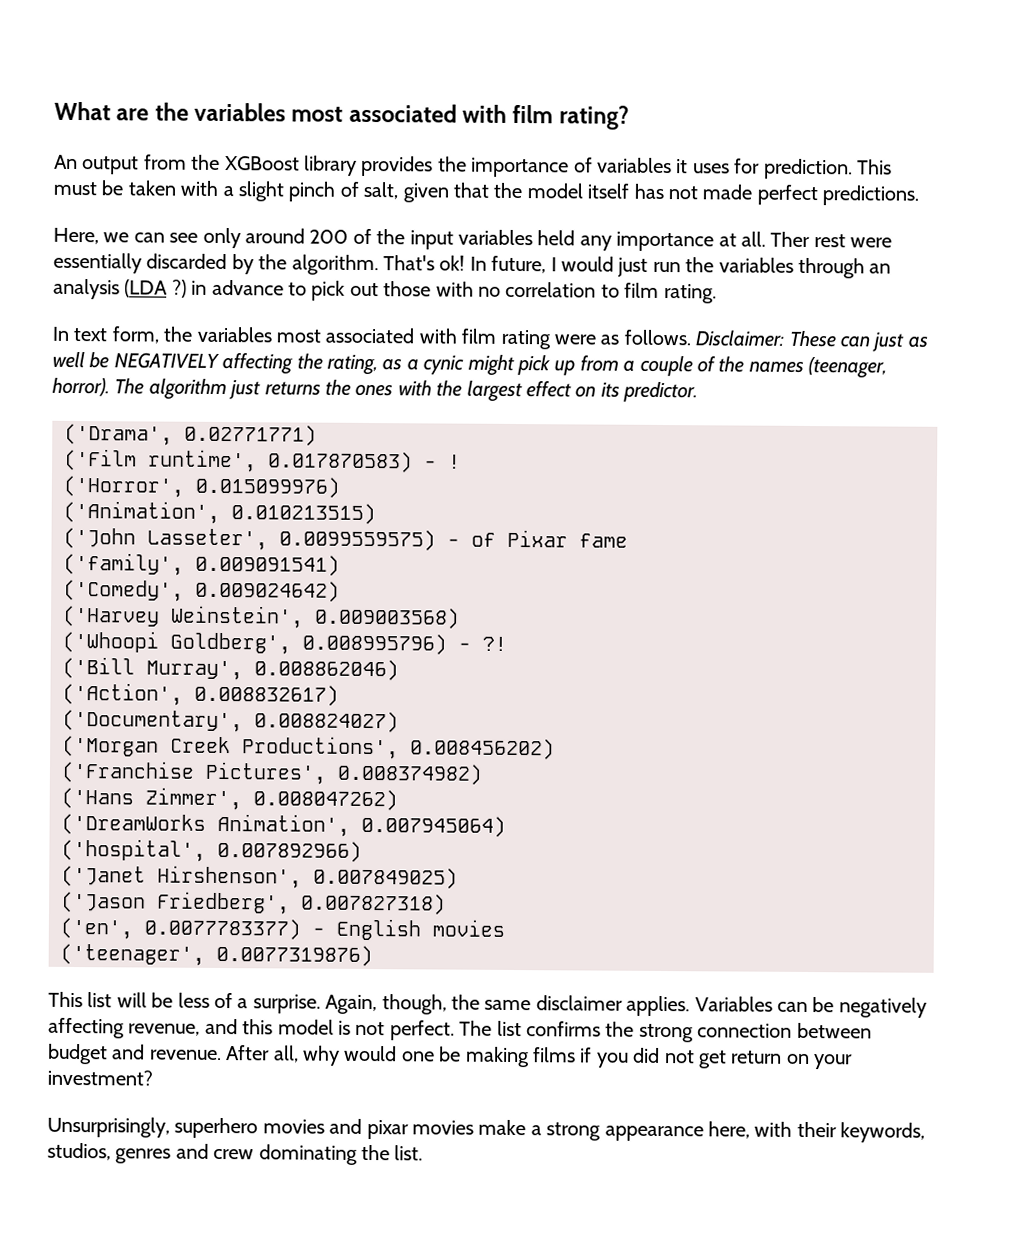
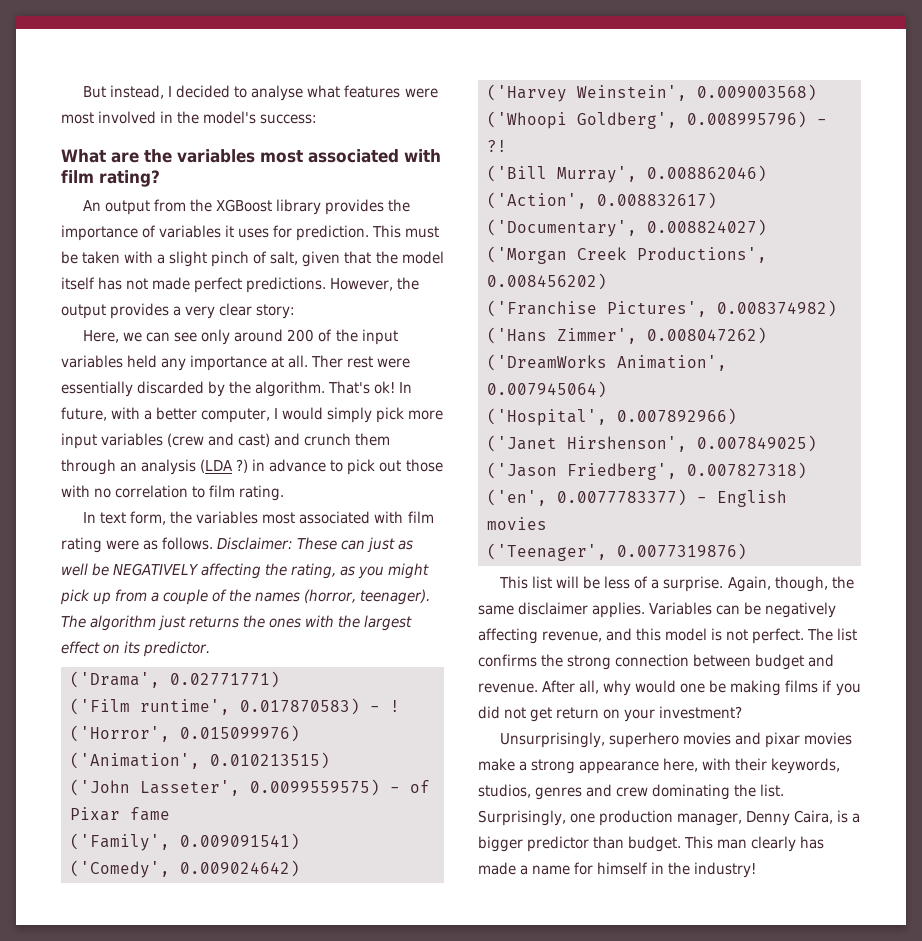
(54, 111) none -> [83,85,438,101] [61,111,318,124] But instead, I decided to analyse what features were most involved in the model's success: //
(920, 195) none -> [330,277,420,291] [61,303,296,319] However, the output provides a very clear story:
[550,256,794,277] I would just run the variables -> [111,407,444,423] [61,433,391,449] with a better computer, I would simply pick more input variables (crew and cast) and crunch them
[406,355,465,375] a cynic -> [358,566,385,579] you
[808,356,888,379] [52,377,110,397] (teenager, horror). -> [304,589,431,605] (horror, teenager).
[63,552,184,576] ('family', -> [70,833,170,851] ('Family',
[61,838,206,862] ('hospital', -> [487,408,607,426] ('Hospital',
[60,943,205,966] ('teenager', -> [487,543,607,561] ('Teenager',
(424, 1153) none -> [478,810,861,826] [478,836,825,852] [478,862,757,878] Surprisingly, one production manager, Denny Caira, is a bigger predictor than budget. This man clearly has made a name for himself in the industry!

